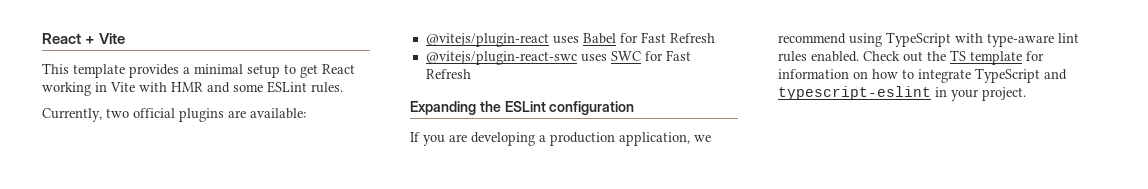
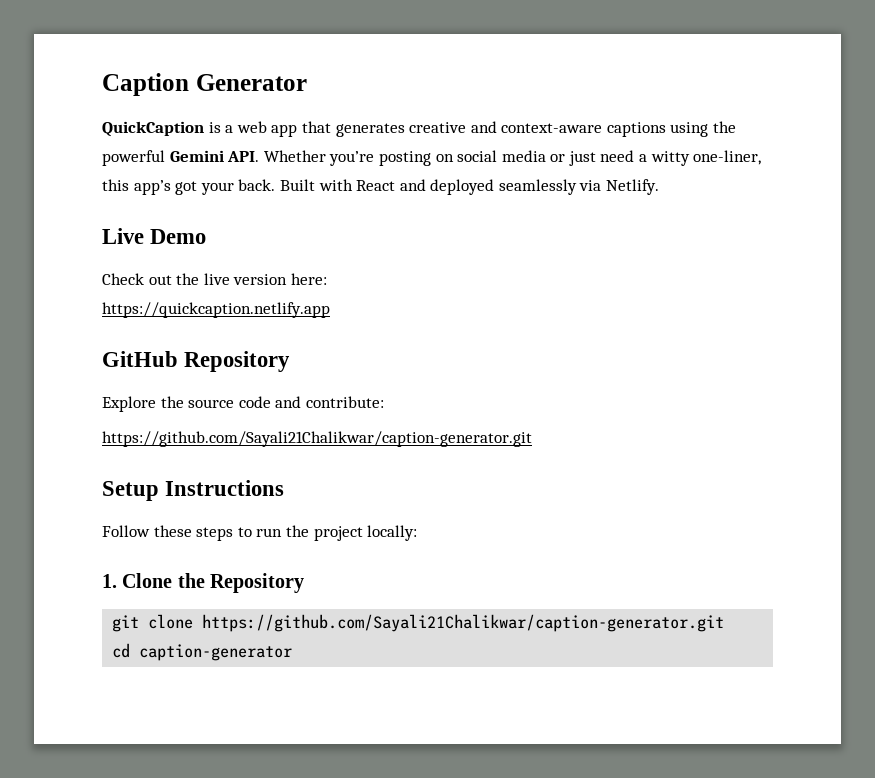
[42,33,126,44] [42,63,355,78] [42,81,343,96] [42,108,306,122] [425,32,715,47] [425,50,691,65] [425,69,471,79] [410,101,635,115] [410,132,711,146] [778,32,1079,47] [778,50,1044,65] [778,68,1067,83] [778,86,1026,101] React + Vite // This template provides a minimal setup to get React working in Vite with HMR and some ESLint rules. // Currently, two official plugins are available: // @vitejs/plugin-react uses Babel for Fast Refresh // @vitejs/plugin-react-swc uses SWC for Fast Refresh // Expanding the ESLint configuration // If you are developing a production application, we recommend using TypeScript with type-aware lint rules enabled. Check out the TS template for information on how to integrate TypeScript and typescript-eslint in your project. -> [102,73,307,96] [102,121,737,137] [102,150,762,166] [102,179,660,195] [102,228,207,244] [102,273,327,285] [102,302,330,318] [102,351,291,372] [102,396,384,412] [102,431,532,447] [102,480,285,501] [102,525,418,541] [102,573,305,593] [112,614,725,632] [112,643,293,661] Caption Generator // QuickCaption is a web app that generates creative and context-aware captions using the powerful Gemini API. Whether you’re posting on social media or just need a witty one-liner, this app’s got your back. Built with React and deployed seamlessly via Netlify. // Live Demo // Check out the live version here: // https://quickcaption.netlify.app // GitHub Repository // Explore the source code and contribute: // https://github.com/Sayali21Chalikwar/caption-generator.git // Setup Instructions // Follow these steps to run the project locally: // 1. Clone the Repository // git clone https://github.com/Sayali21Chalikwar/caption-generator.git // cd caption-generator

